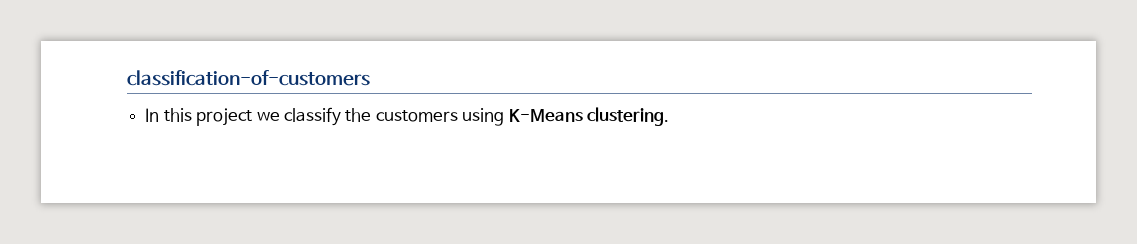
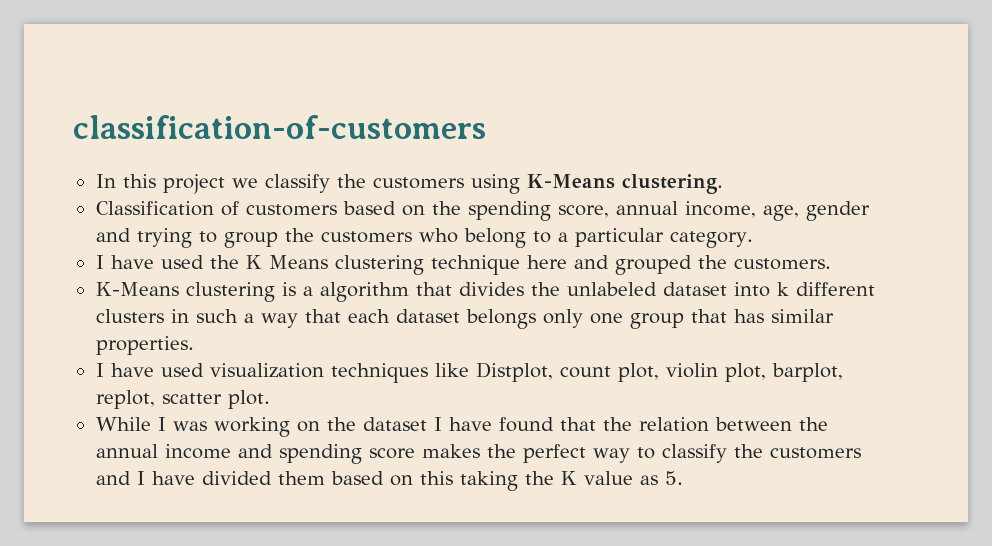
(670, 116) none -> [95,201,870,221] [95,228,753,248] [95,255,831,275] [95,282,875,302] [95,309,834,329] [95,336,194,355] [95,362,843,383] [95,390,270,409] [95,417,828,437] [95,444,861,464] [95,471,683,491] // Classification of customers based on the spending score, annual income, age, gender and trying to group the customers who belong to a particular category. // I have used the K Means clustering technique here and grouped the customers. // K-Means clustering is a algorithm that divides the unlabeled dataset into k different clusters in such a way that each dataset belongs only one group that has similar properties. // I have used visualization techniques like Distplot, count plot, violin plot, barplot, replot, scatter plot. // While I was working on the dataset I have found that the relation between the annual income and spending score makes the perfect way to classify the customers and I have divided them based on this taking the K value as 5.

